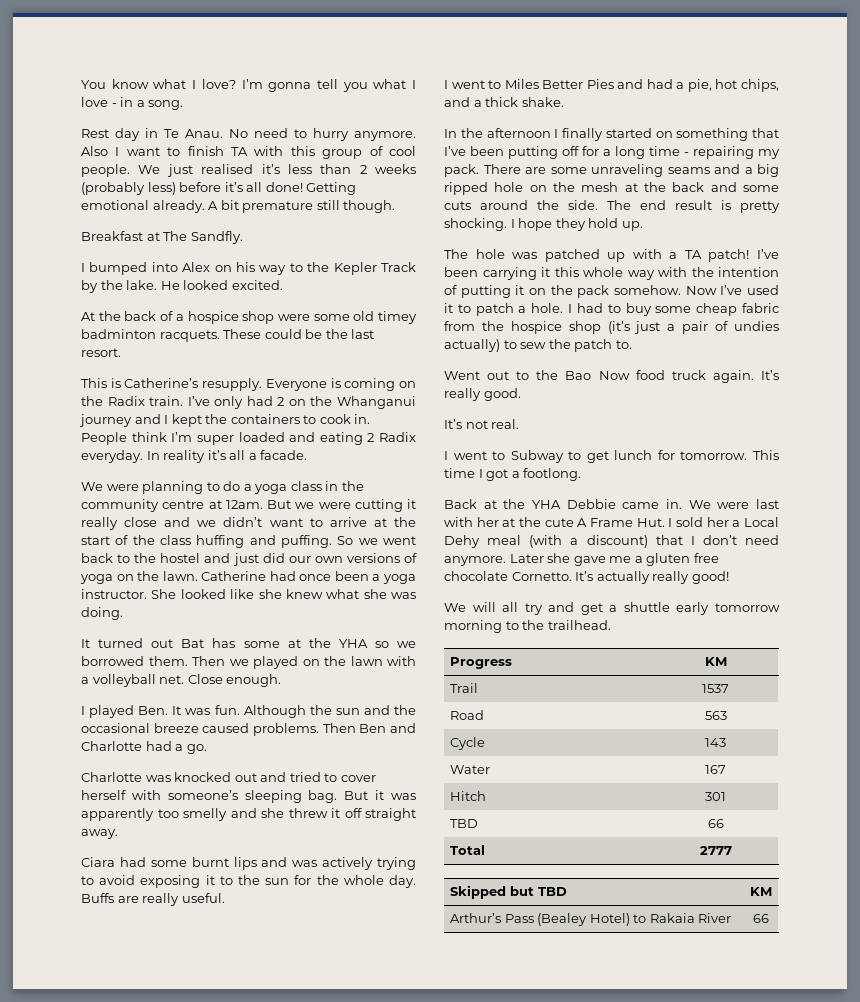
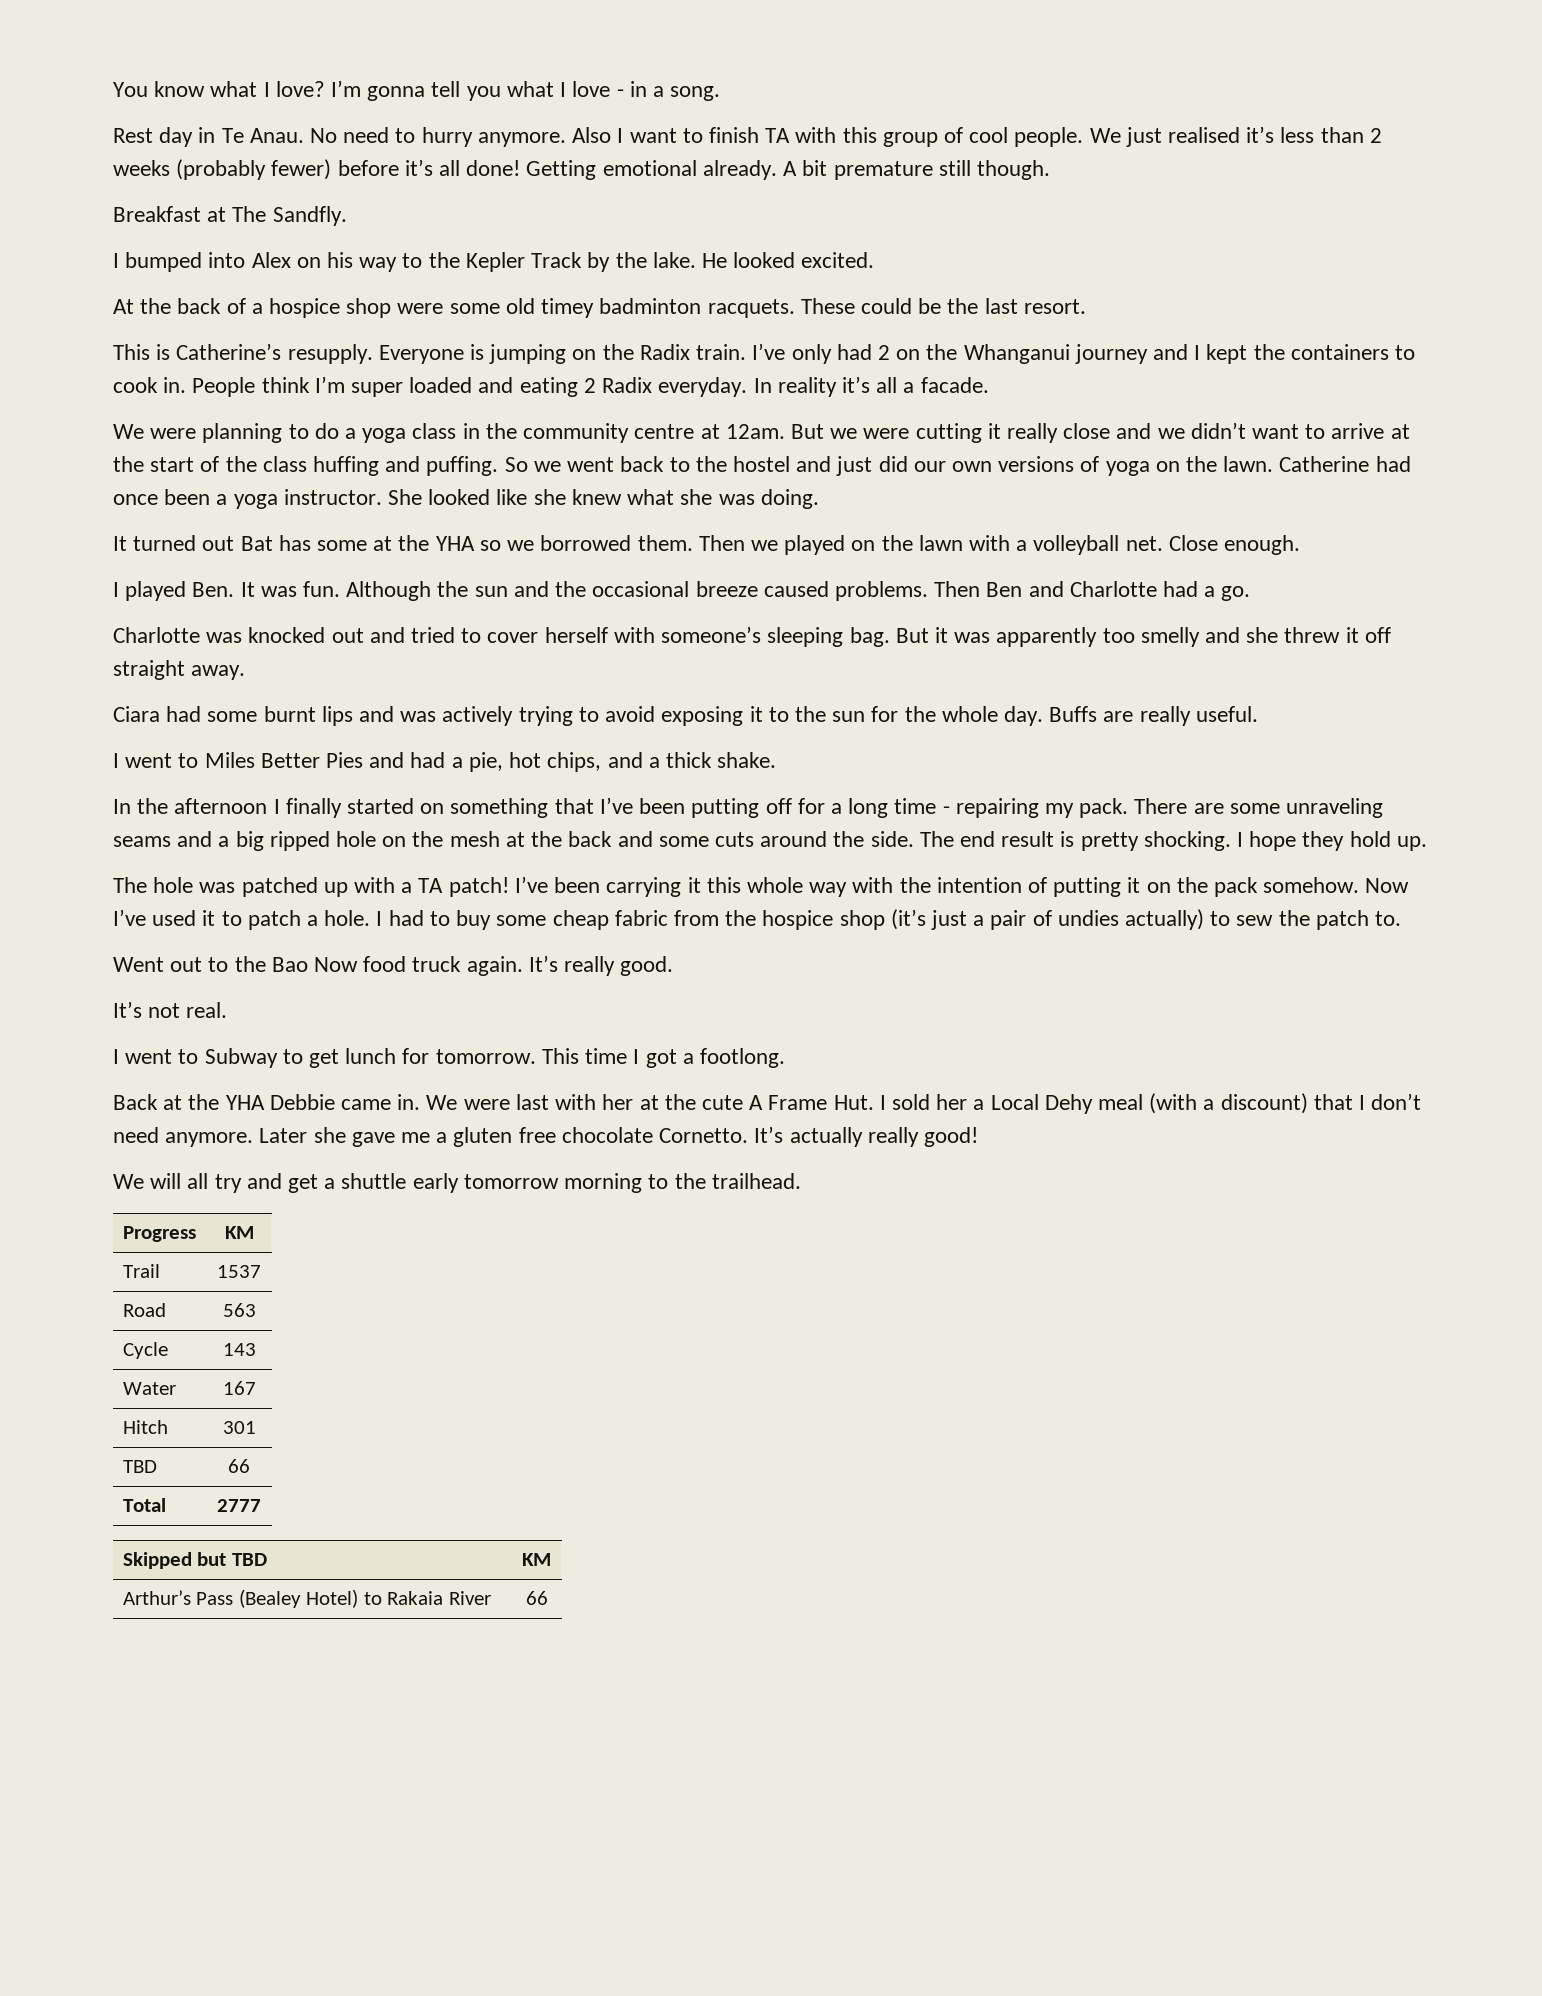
[147,182,176,195] less) -> [271,159,332,180] fewer)
[344,378,396,391] coming -> [489,344,567,364] jumping

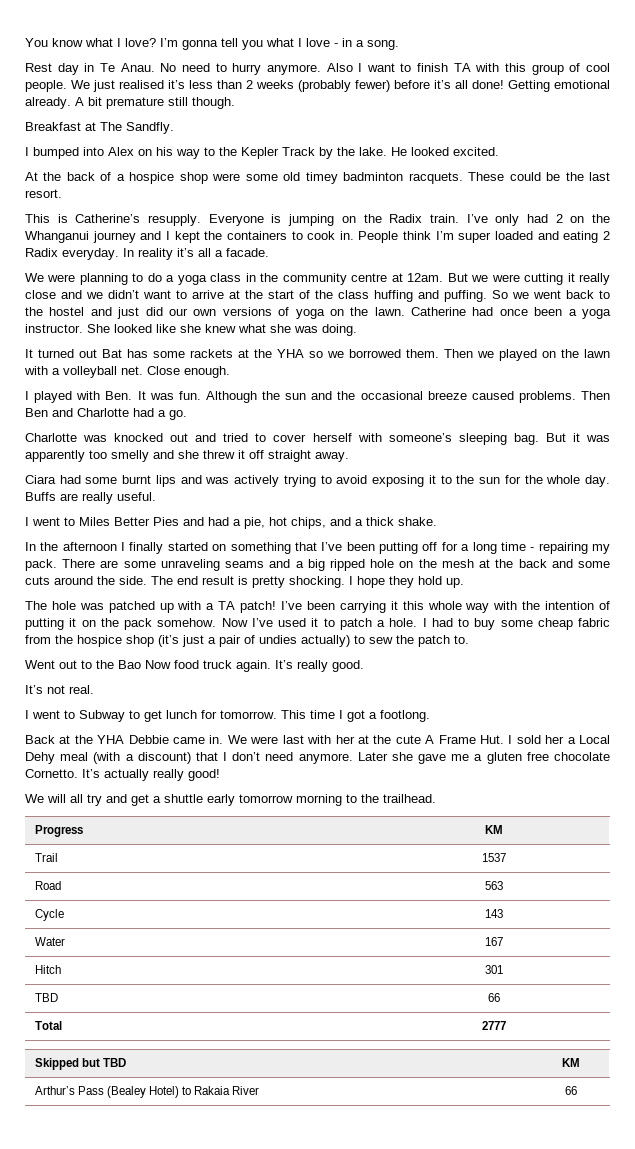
(368, 545) none -> [190,349,233,358] rackets
(187, 591) none -> [76,391,101,400] with

